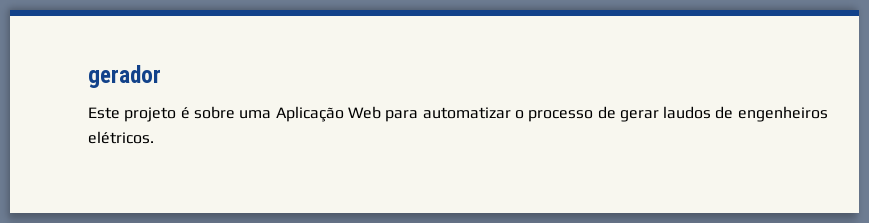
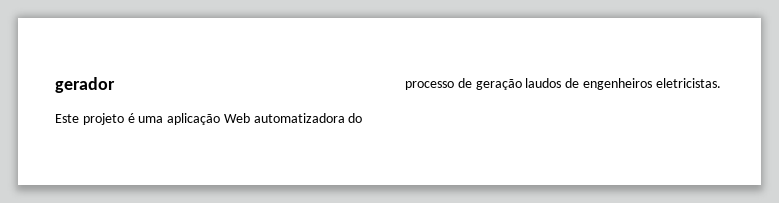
[193,106,524,122] sobre uma Aplicação Web para automatizar o -> [138,113,363,125] uma aplicação Web automatizadora do
[619,110,659,122] gerar -> [475,79,522,90] geração
[88,131,154,144] elétricos. -> [655,78,721,88] eletricistas.

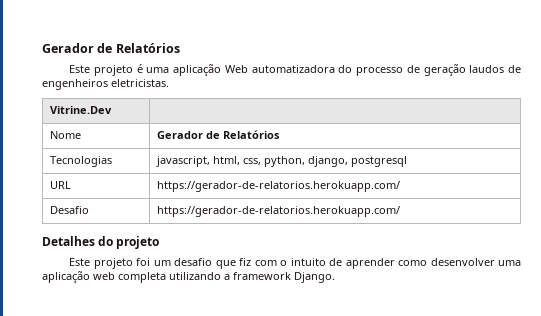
[55,77,115,93] gerador -> [42,43,180,53] Gerador de Relatórios
(721, 83) none -> [49,106,112,114] [49,131,81,139] [156,130,280,139] [49,156,112,167] [155,156,407,167] [49,181,71,189] [156,181,400,192] [49,206,89,214] [156,206,400,217] [42,236,160,249] [69,258,521,269] [42,271,335,283] // Vitrine.Dev | // Nome | Gerador de Relatórios // Tecnologias | javascript, html, css, python, django, postgresql // URL | https://gerador-de-relatorios.herokuapp.com/ // Desafio | https://gerador-de-relatorios.herokuapp.com/ // Detalhes do projeto // Este projeto foi um desafio que fiz com o intuito de aprender como desenvolver uma aplicação web completa utilizando a framework Django.

